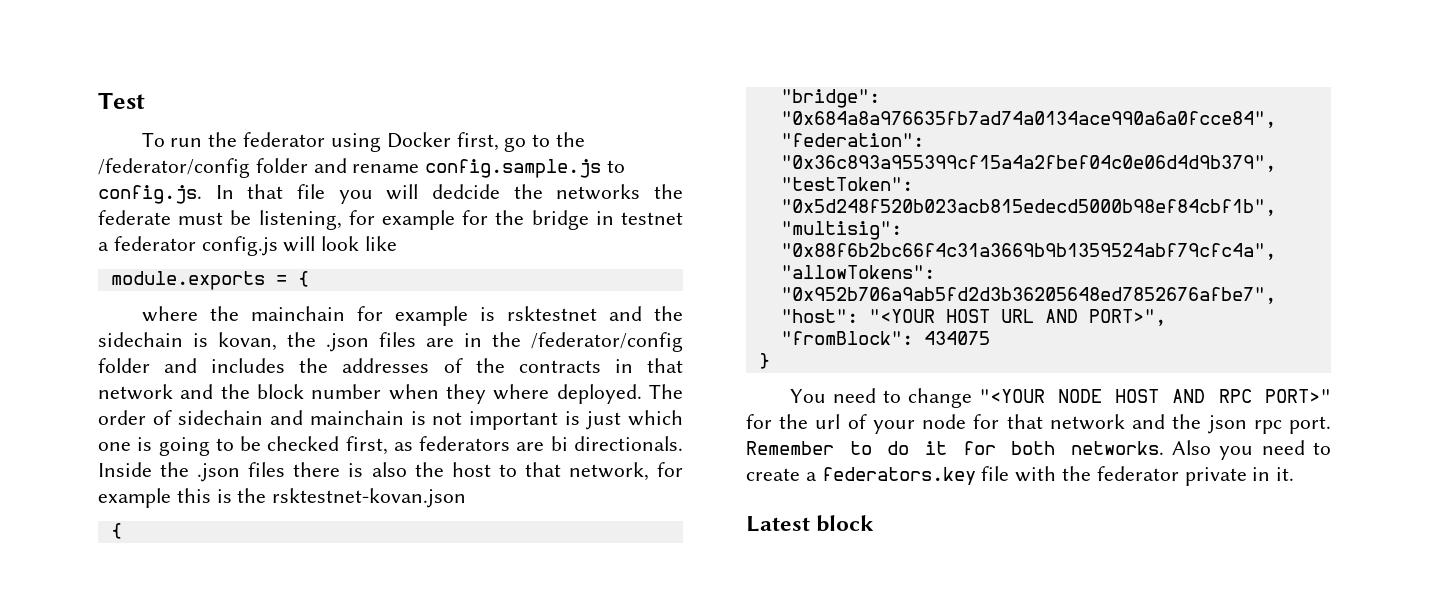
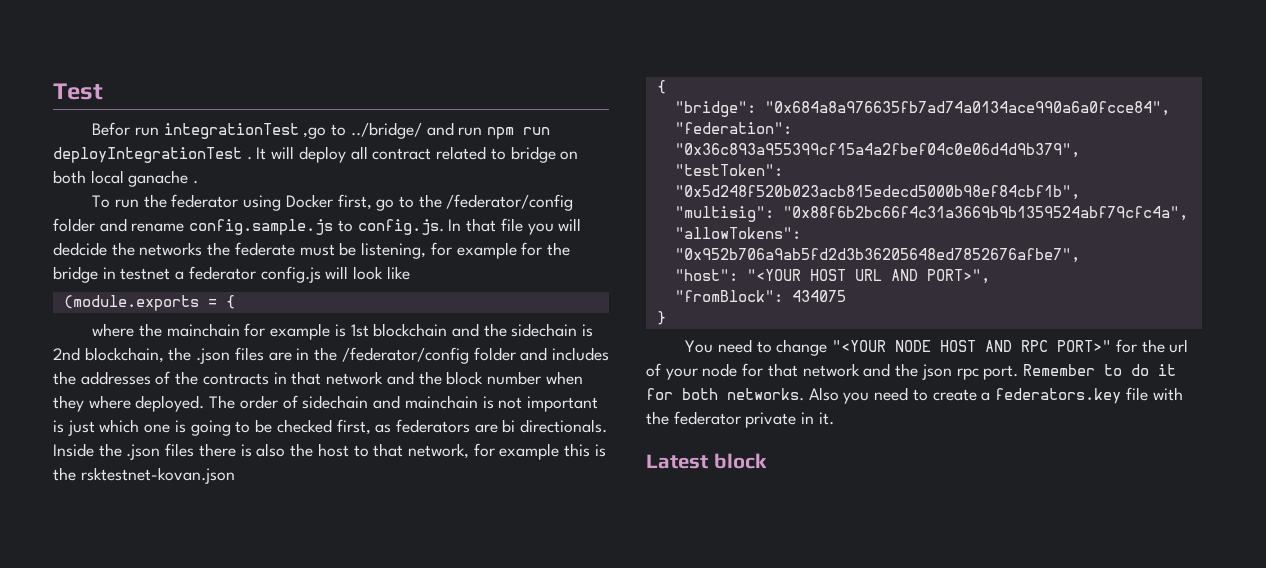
(145, 100) none -> [92,122,550,139] [53,146,579,163] [53,170,199,187] // Befor run integrationTest ,go to ../bridge/ and run npm run deployIntegrationTest . It will deploy all contract related to bridge on both local ganache .
[110,271,265,290] module.exports -> [63,295,199,311] (module.exports
[506,306,597,321] rsktestnet -> [350,323,448,337] 1st blockchain
[218,332,277,351] kovan, -> [53,347,164,363] 2nd blockchain,

